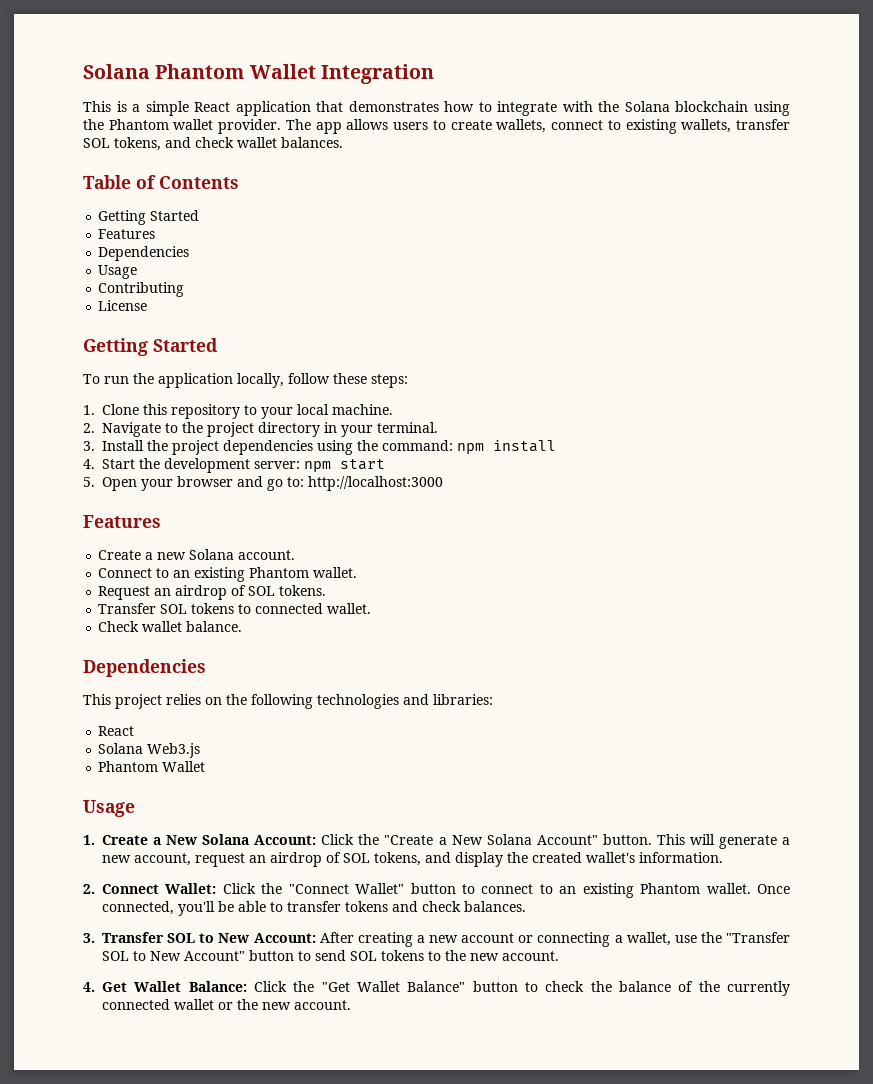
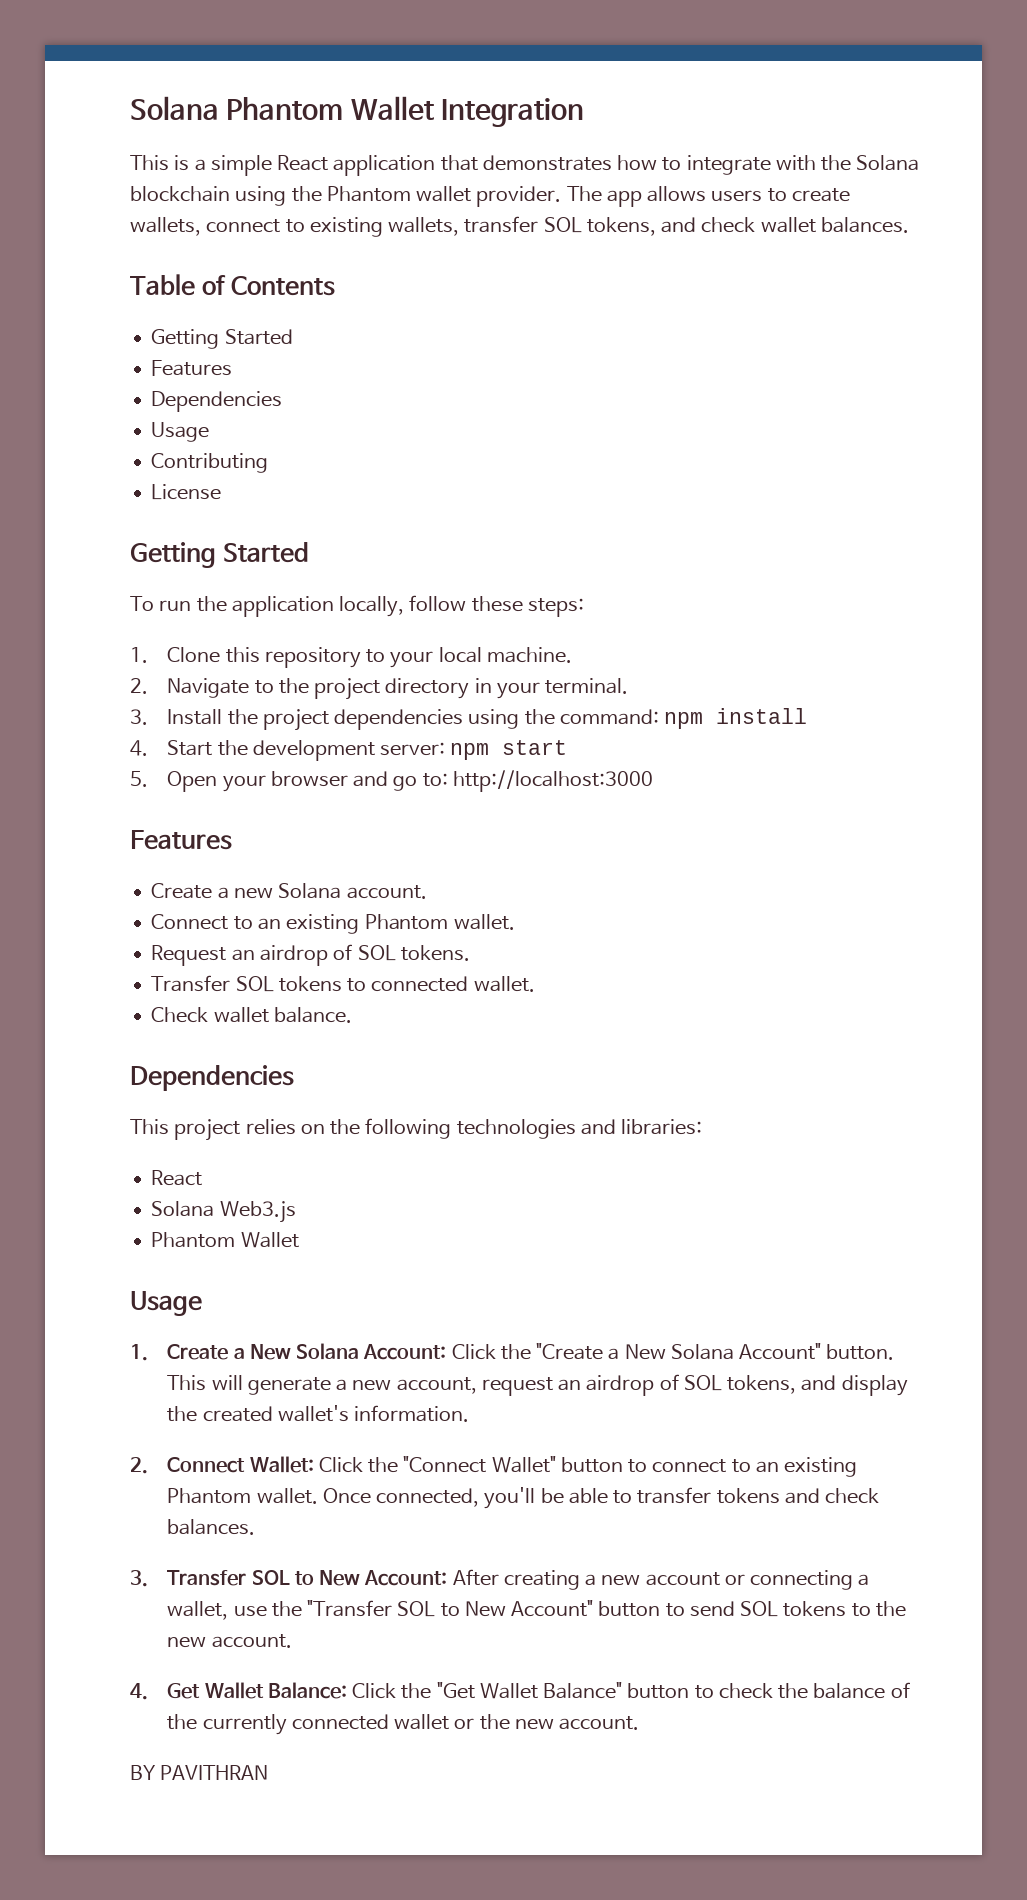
(351, 1005) none -> [130,1765,269,1780] // BY PAVITHRAN

